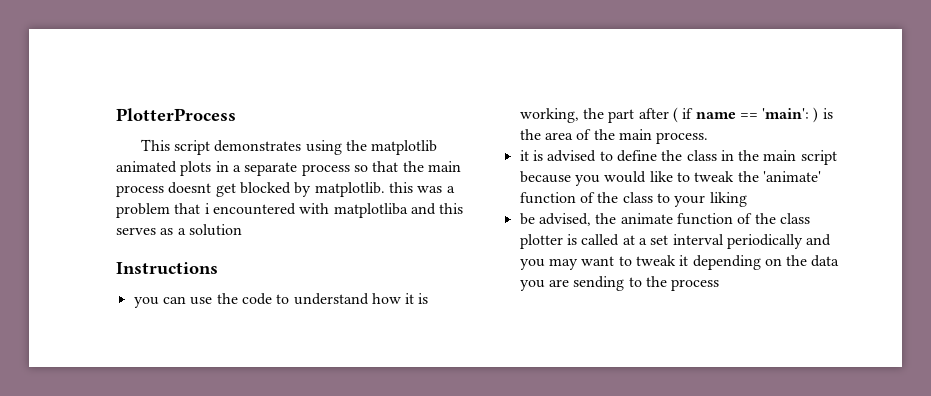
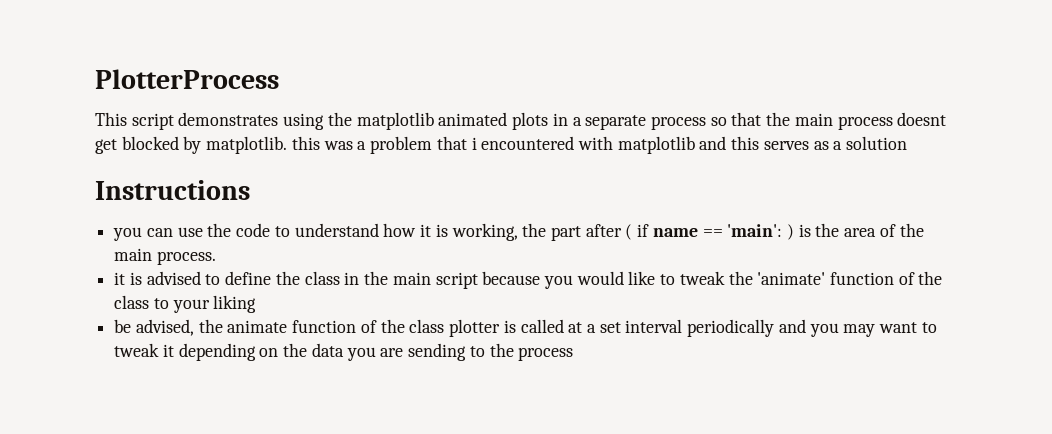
[333,203,408,218] matplotliba -> [617,136,695,154] matplotlib

